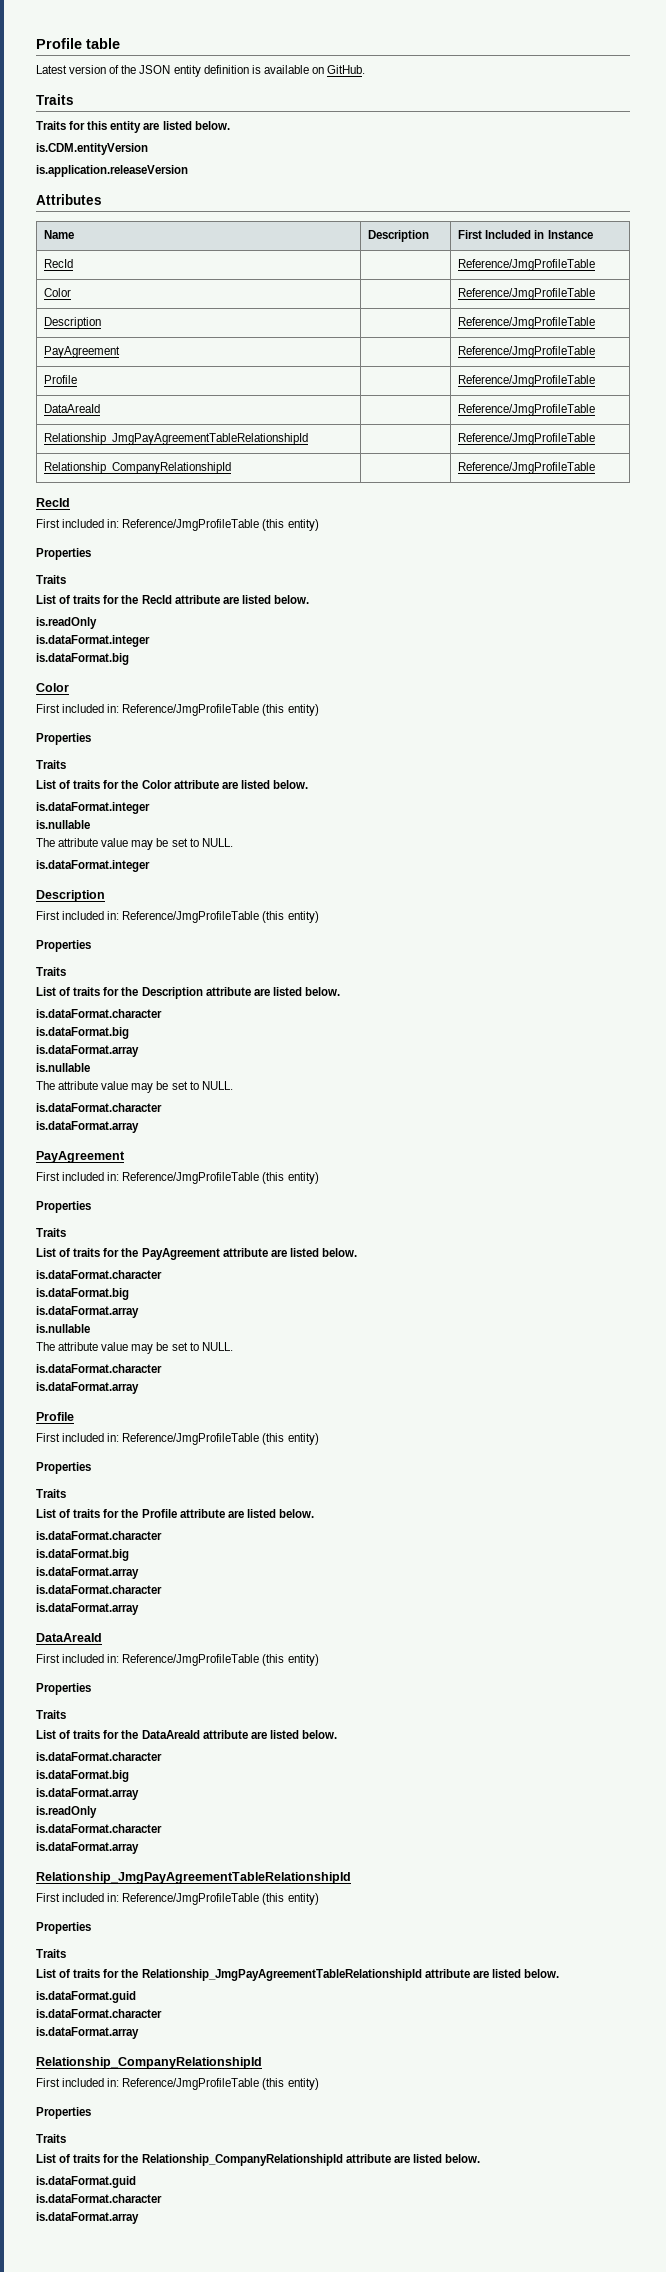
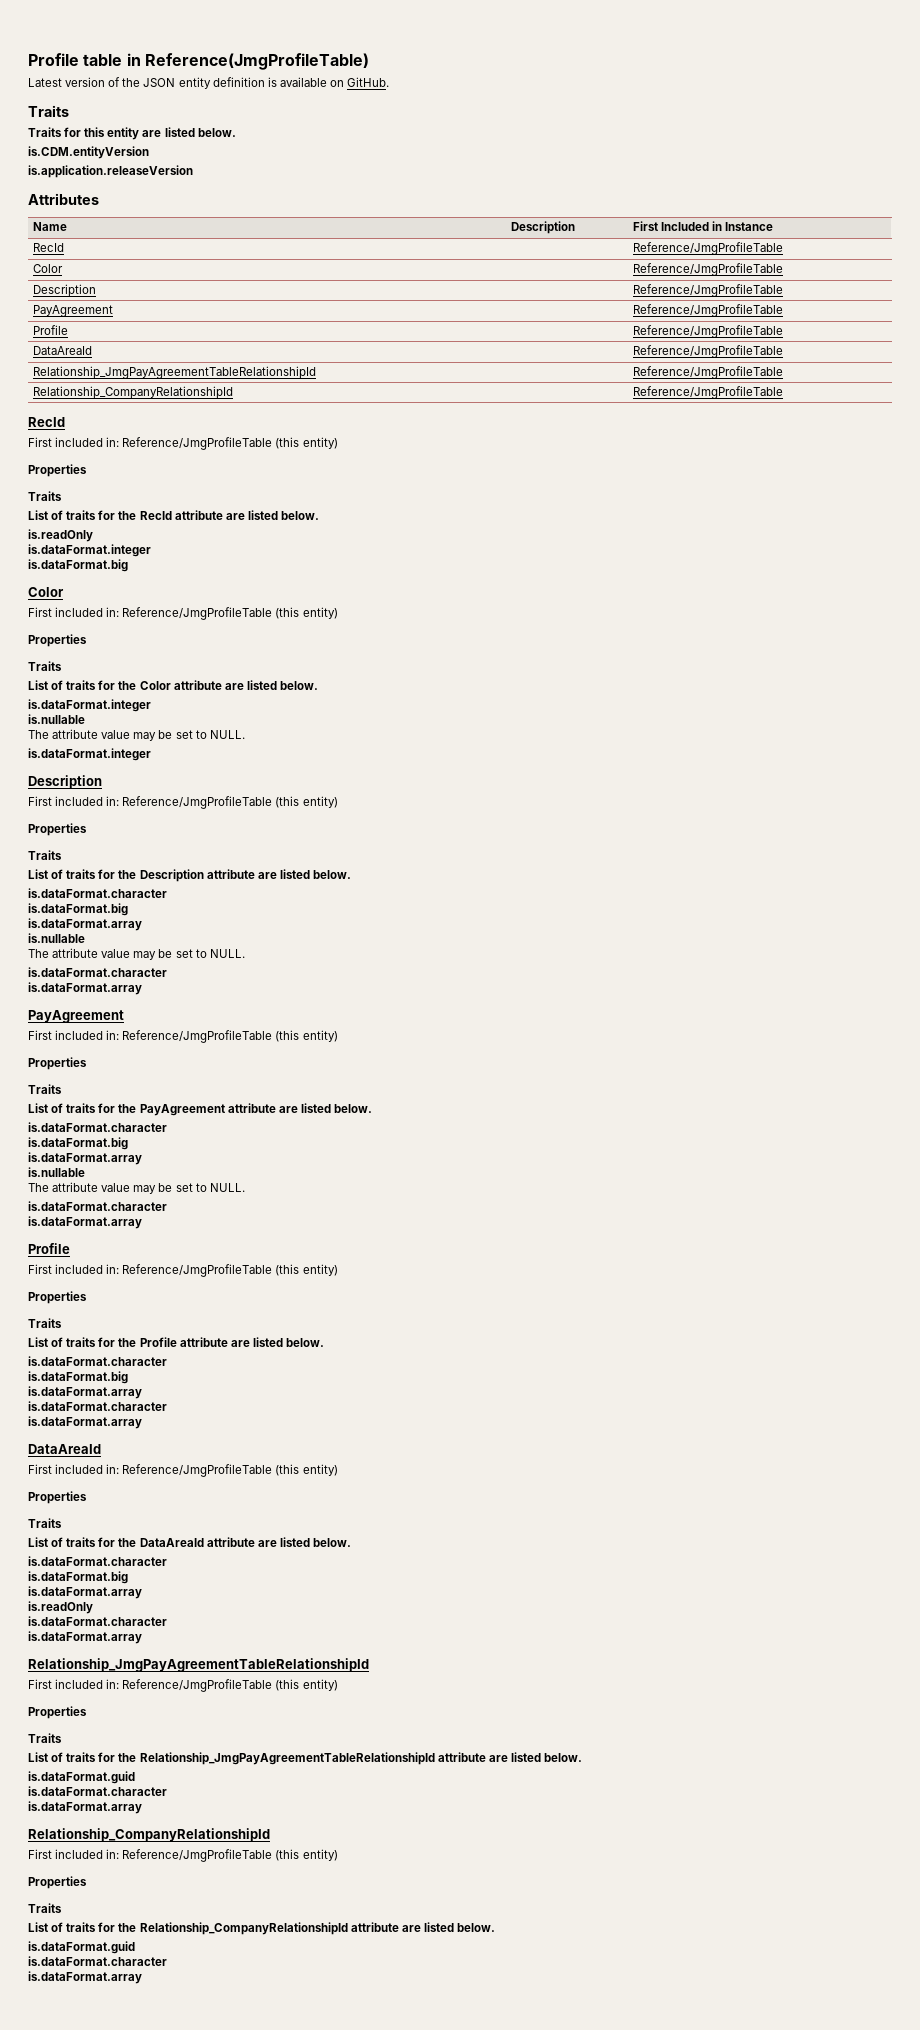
(120, 43) none -> [126,53,369,70] in Reference(JmgProfileTable)

